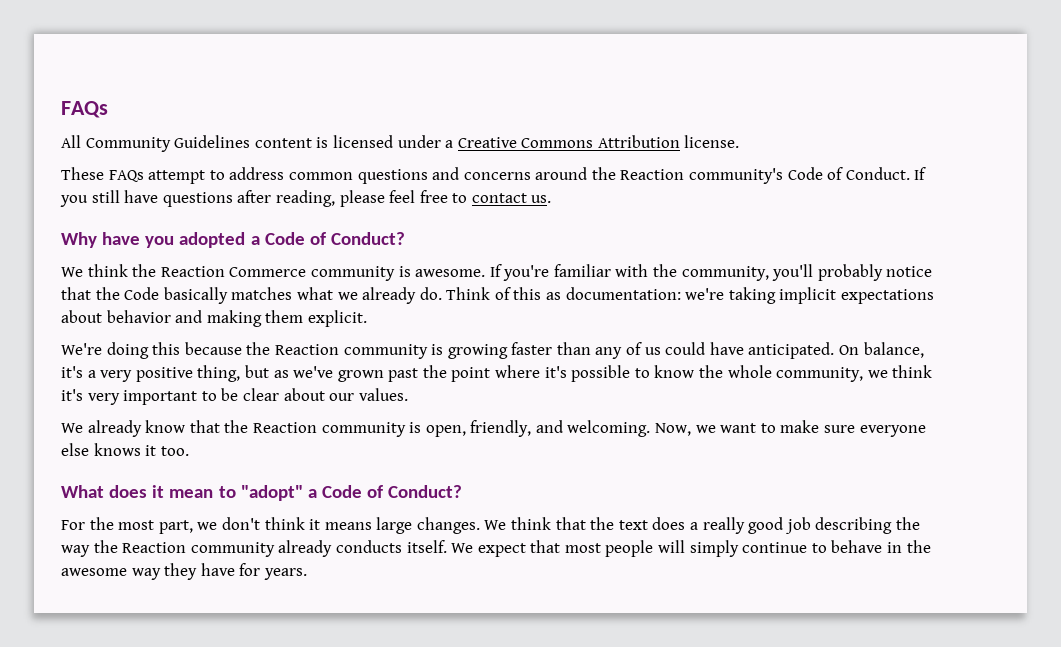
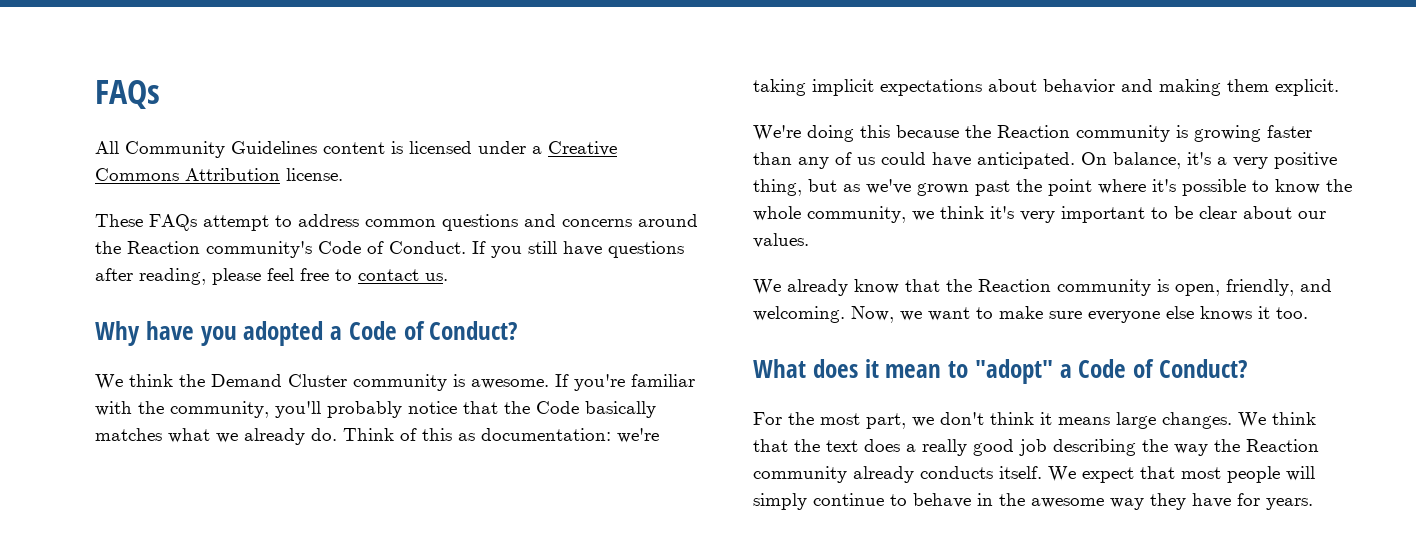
[160,266,307,277] Reaction Commerce -> [211,374,347,387] Demand Cluster

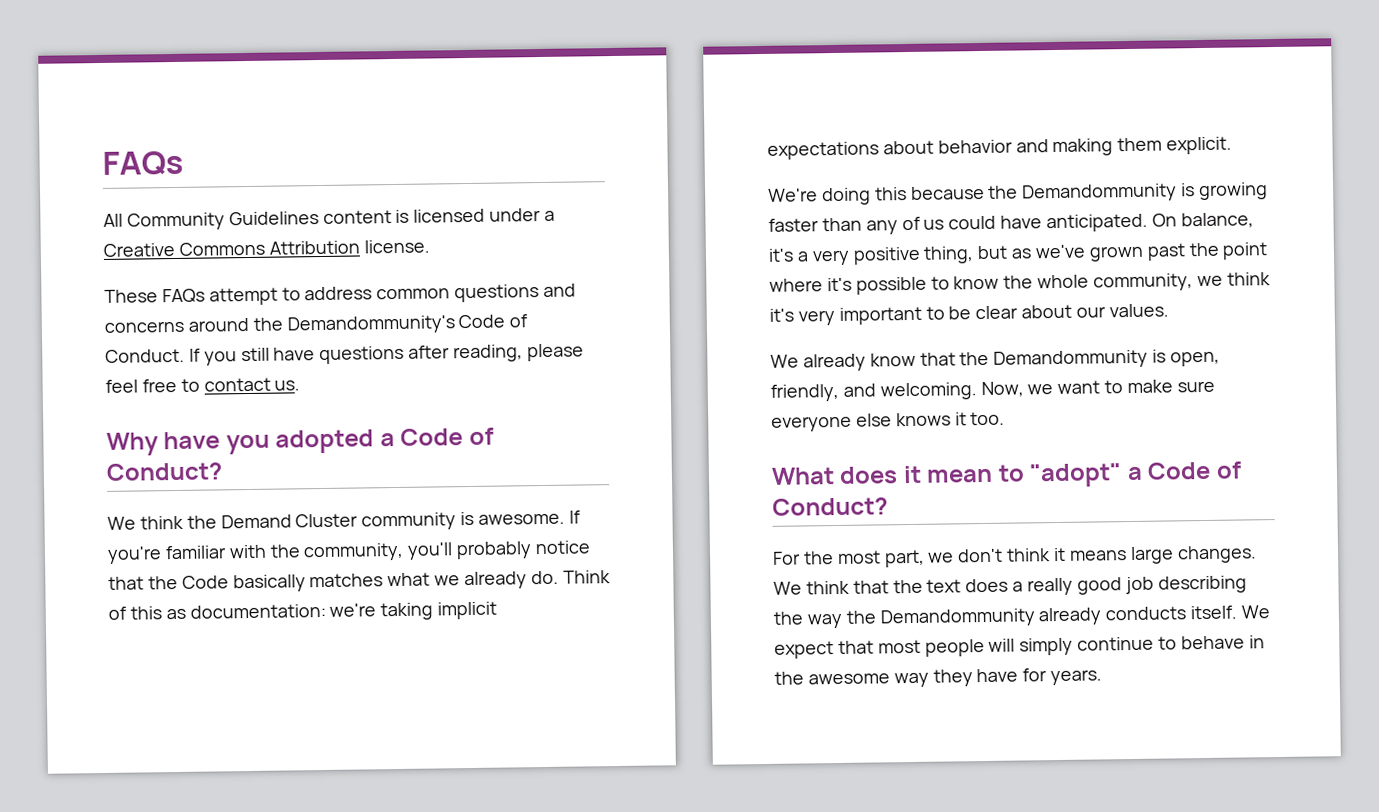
[127,241,312,258] Reaction community's -> [286,315,455,335] Demandommunity's
[997,125,1170,142] Reaction community -> [1022,183,1178,203] Demandommunity
[978,279,1151,296] Reaction community -> [993,349,1149,369] Demandommunity
[1246,439,1319,452] [753,466,847,483] Reaction community -> [879,608,1036,628] Demandommunity

